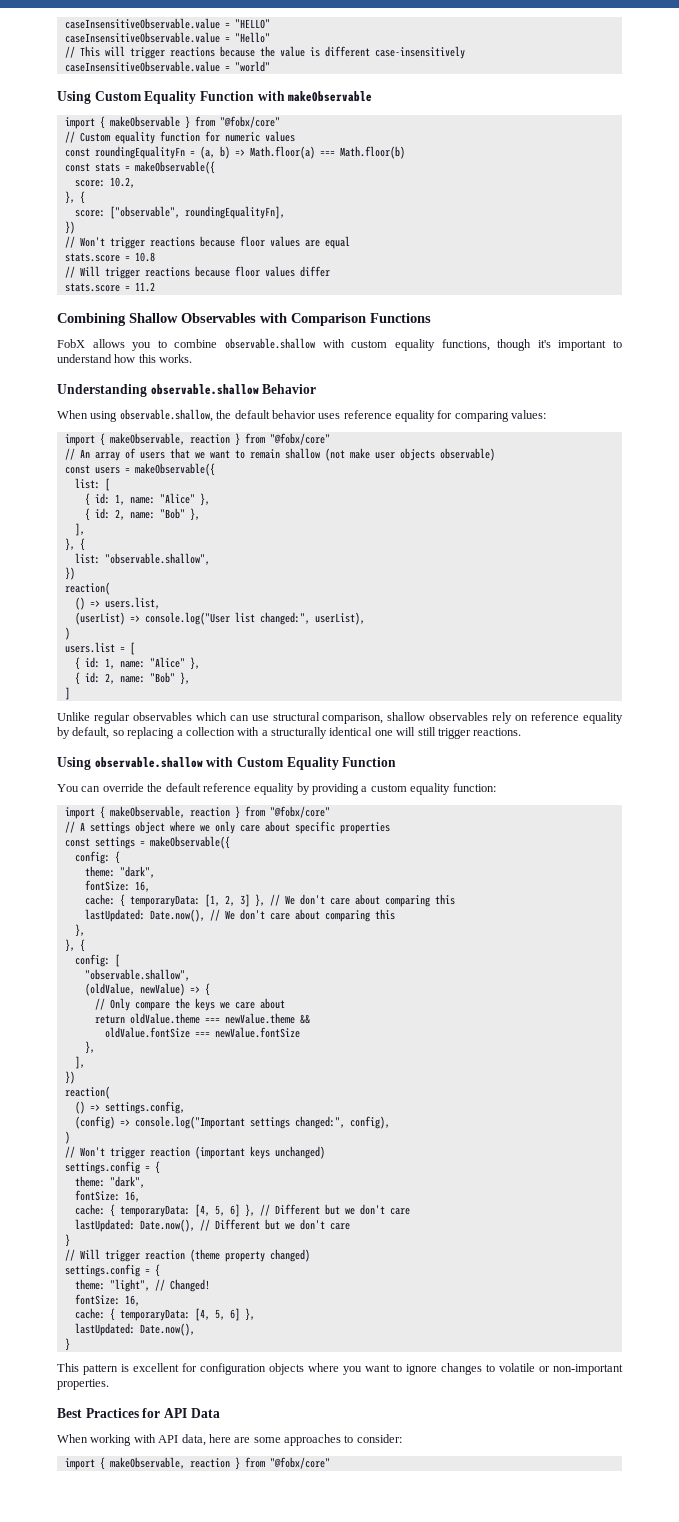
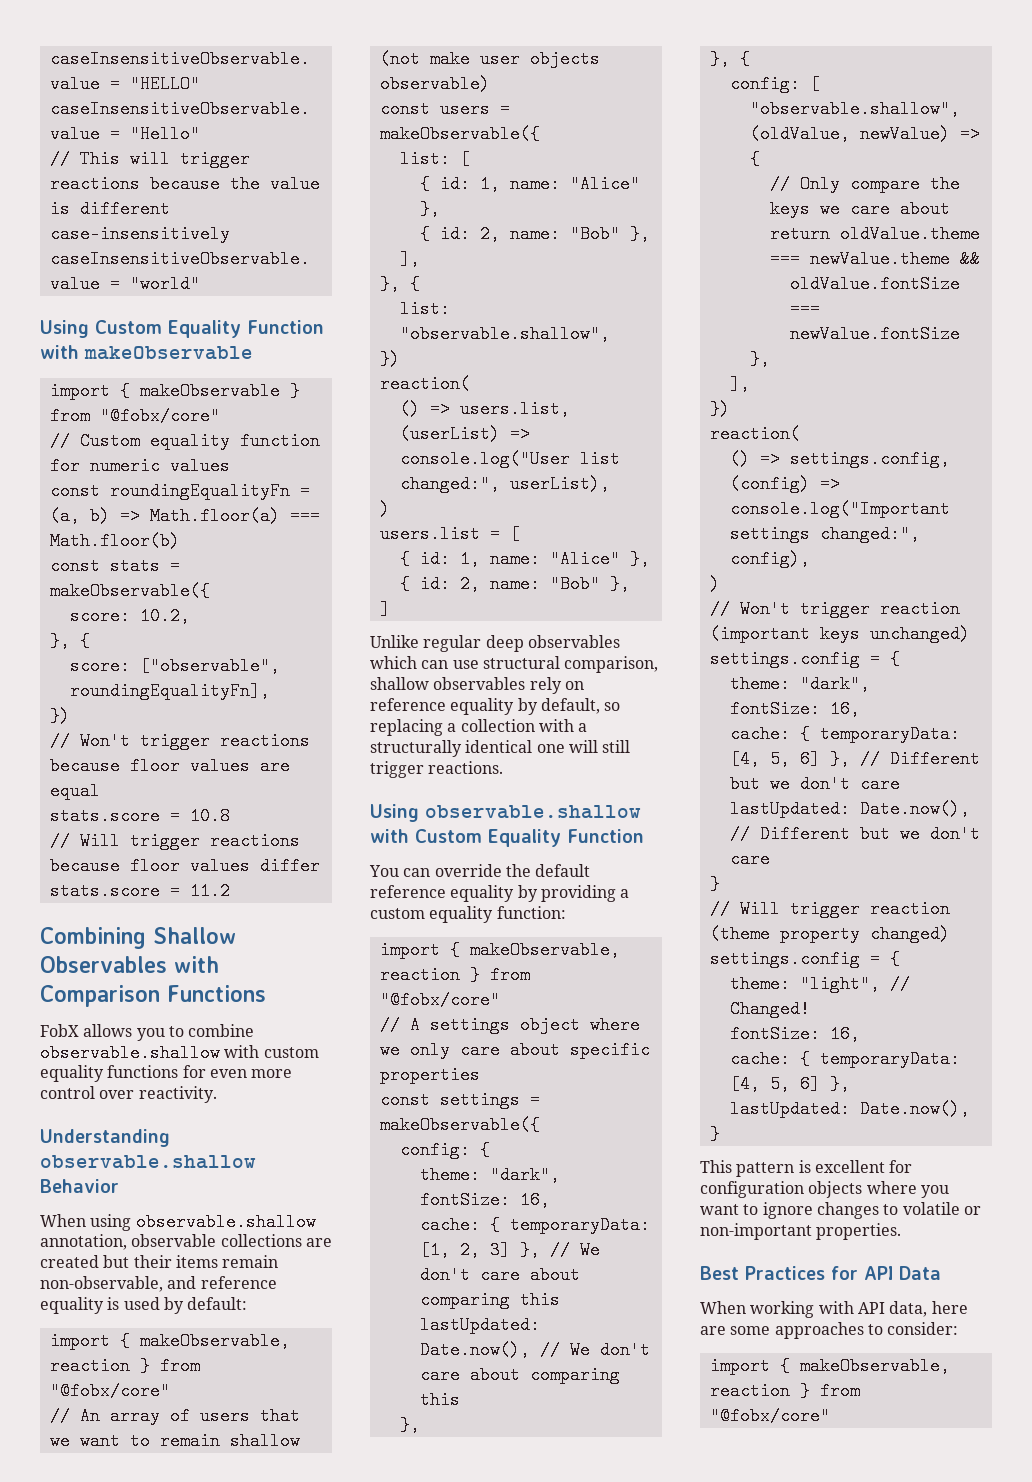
[441,339,623,351] [57,354,193,363] functions, though it's important to understand how this works. -> [107,1065,293,1078] [40,1086,217,1103] functions for even more control over reactivity.
[119,409,547,422] observable.shallow, the default behavior uses reference equality for comparing values: -> [135,1213,316,1231] [40,1234,332,1250] [40,1255,279,1268] [40,1276,277,1292] [40,1297,248,1314] observable.shallow annotation, observable collections are created but their items remain non-observable, and reference equality is used by default:
(130, 718) none -> [485,635,524,652] deep

